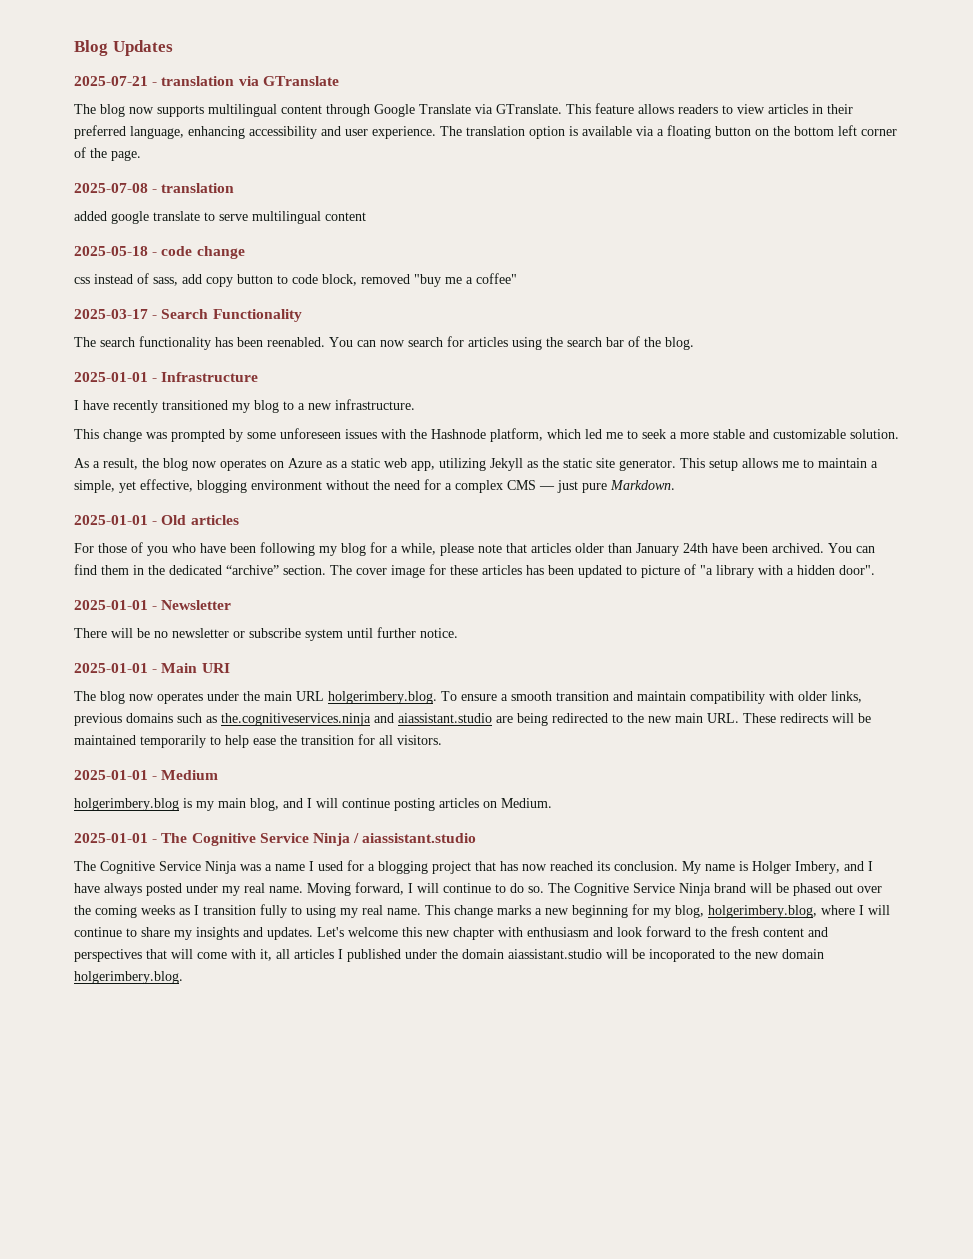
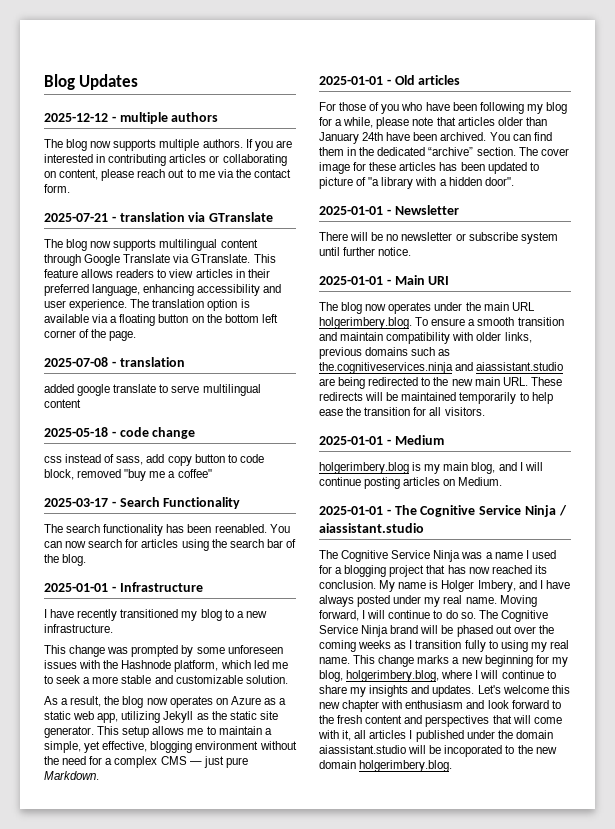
(173, 48) none -> [44,112,219,124] [44,139,292,151] [44,154,287,166] [44,169,291,181] [44,184,70,193] // 2025-12-12 - multiple authors // The blog now supports multiple authors. If you are interested in contributing articles or collaborating on content, please reach out to me via the contact form.

